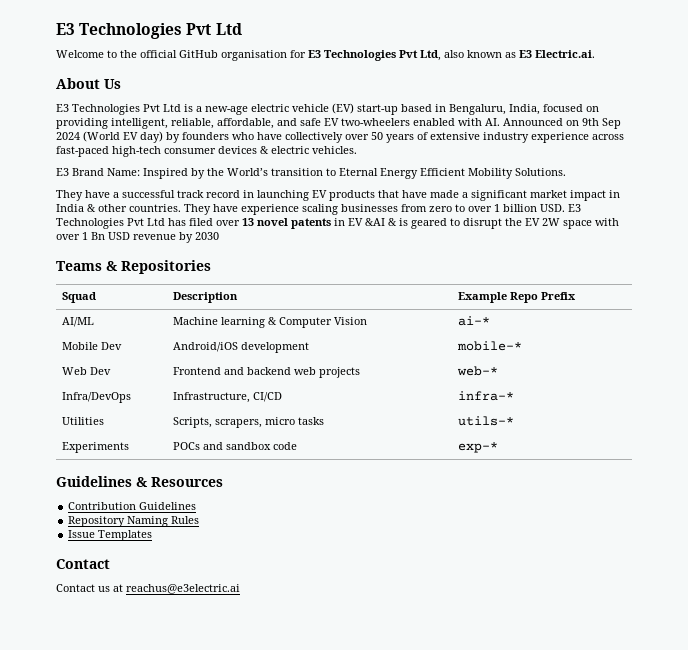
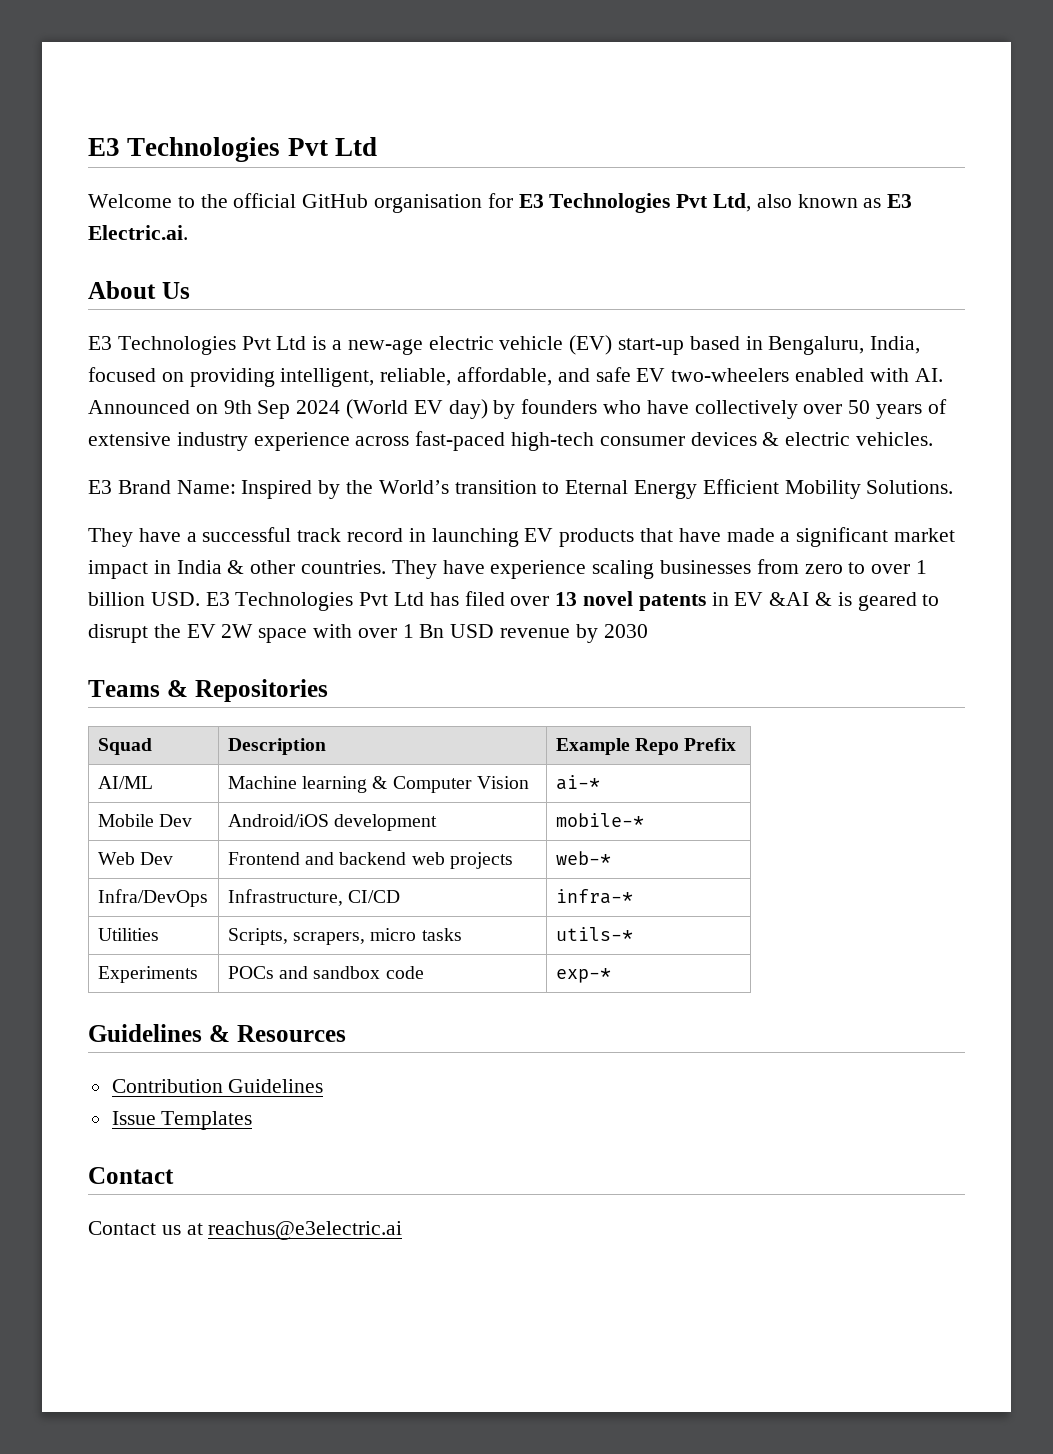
[68,516,200,527] // Repository Naming Rules -> (324, 1086) none

